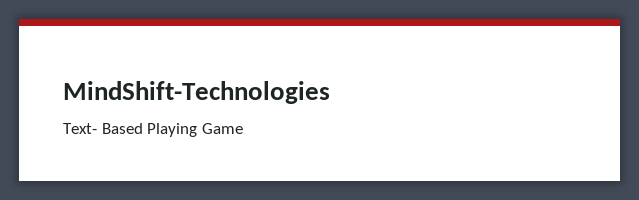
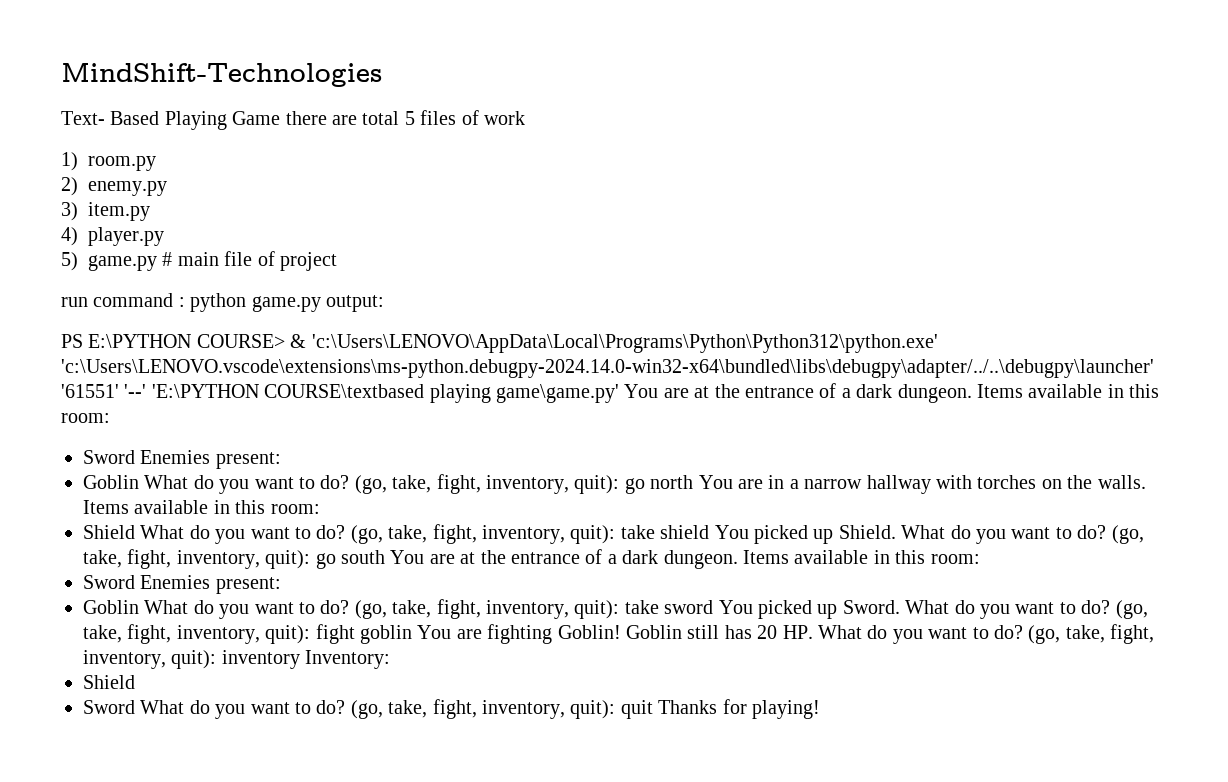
(243, 128) none -> [285,110,525,125] [61,152,156,171] [61,177,167,196] [61,202,150,221] [61,227,164,246] [61,251,337,271] [61,293,384,312] [61,334,938,353] [61,359,1154,378] [61,383,1160,403] [61,413,110,423] [83,450,281,469] [83,474,1146,494] [83,500,320,514] [83,524,1144,544] [83,549,980,569] [83,575,281,594] [83,599,1148,619] [83,624,1155,644] [83,650,391,669] [83,675,135,689] [83,699,820,719] there are total 5 files of work // 1) room.py // 2) enemy.py // 3) item.py // 4) player.py // 5) game.py # main file of project // run command : python game.py output: // PS E:\PYTHON COURSE> & 'c:\Users\LENOVO\AppData\Local\Programs\Python\Python312\python.exe' 'c:\Users\LENOVO.vscode\extensions\ms-python.debugpy-2024.14.0-win32-x64\bundled\libs\debugpy\adapter/../..\debugpy\launcher' '61551' '--' 'E:\PYTHON COURSE\textbased playing game\game.py' You are at the entrance of a dark dungeon. Items available in this room: // Sword Enemies present: // Goblin What do you want to do? (go, take, fight, inventory, quit): go north You are in a narrow hallway with torches on the walls. Items available in this room: // Shield What do you want to do? (go, take, fight, inventory, quit): take shield You picked up Shield. What do you want to do? (go, take, fight, inventory, quit): go south You are at the entrance of a dark dungeon. Items available in this room: // Sword Enemies present: // Goblin What do you want to do? (go, take, fight, inventory, quit): take sword You picked up Sword. What do you want to do? (go, take, fight, inventory, quit): fight goblin You are fighting Goblin! Goblin still has 20 HP. What do you want to do? (go, take, fight, inventory, quit): inventory Inventory: // Shield // Sword What do you want to do? (go, take, fight, inventory, quit): quit Thanks for playing!

